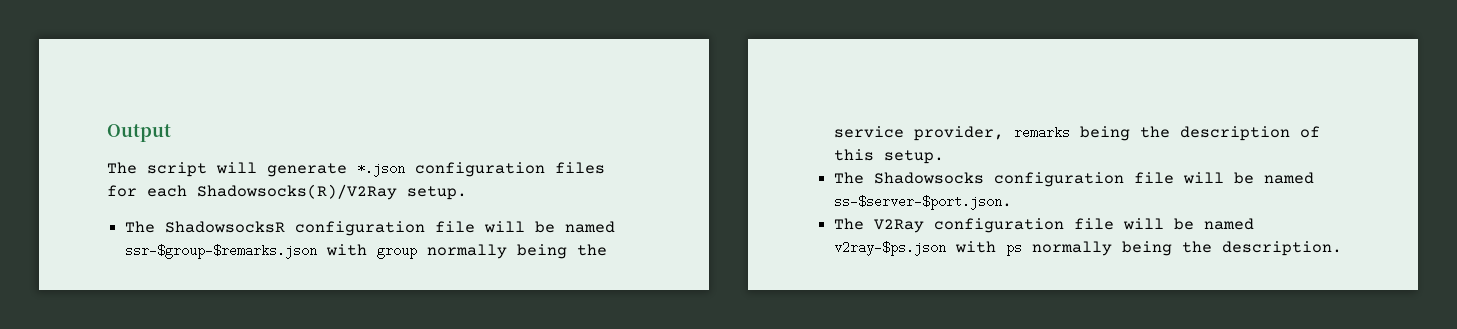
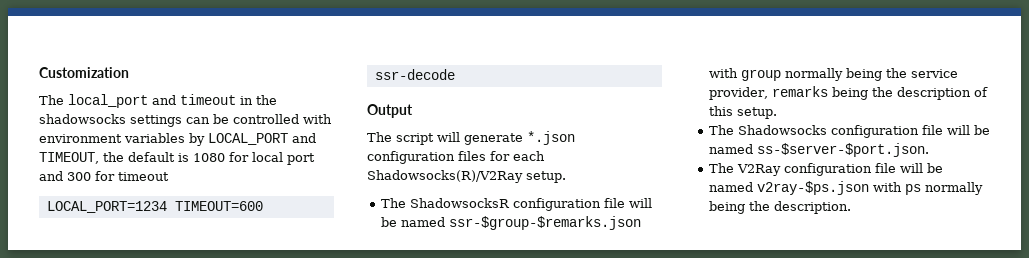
(107, 133) none -> [39,67,129,78] [39,94,277,108] [39,114,332,127] [39,133,316,146] [39,152,315,165] [39,171,169,181] [46,201,263,213] [374,69,455,80] Customization // The local_port and timeout in the shadowsocks settings can be controlled with environment variables by LOCAL_PORT and TIMEOUT, the default is 1080 for local port and 300 for timeout // LOCAL_PORT=1234 TIMEOUT=600 ssr-decode //

